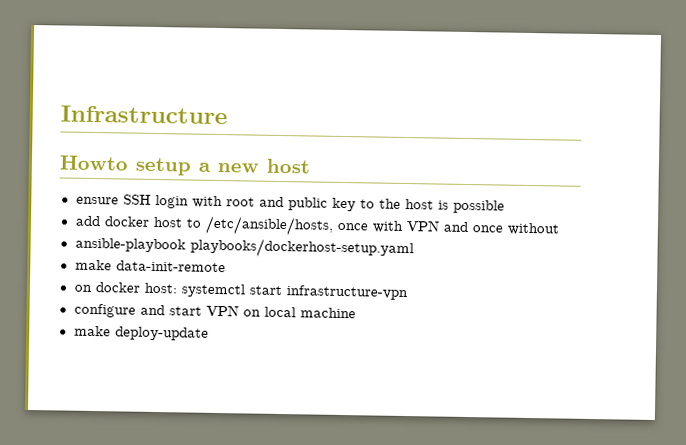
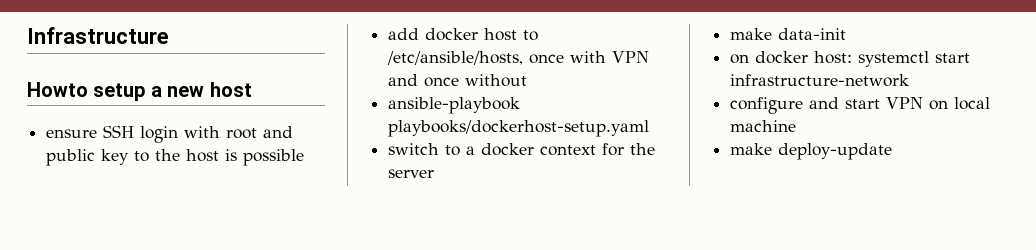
[74,259,226,273] // make data-init-remote -> [388,143,656,156] [388,169,435,178] [730,28,847,40] // switch to a docker context for the server // make data-init
[285,285,408,301] infrastructure-vpn -> [730,74,910,87] infrastructure-network

